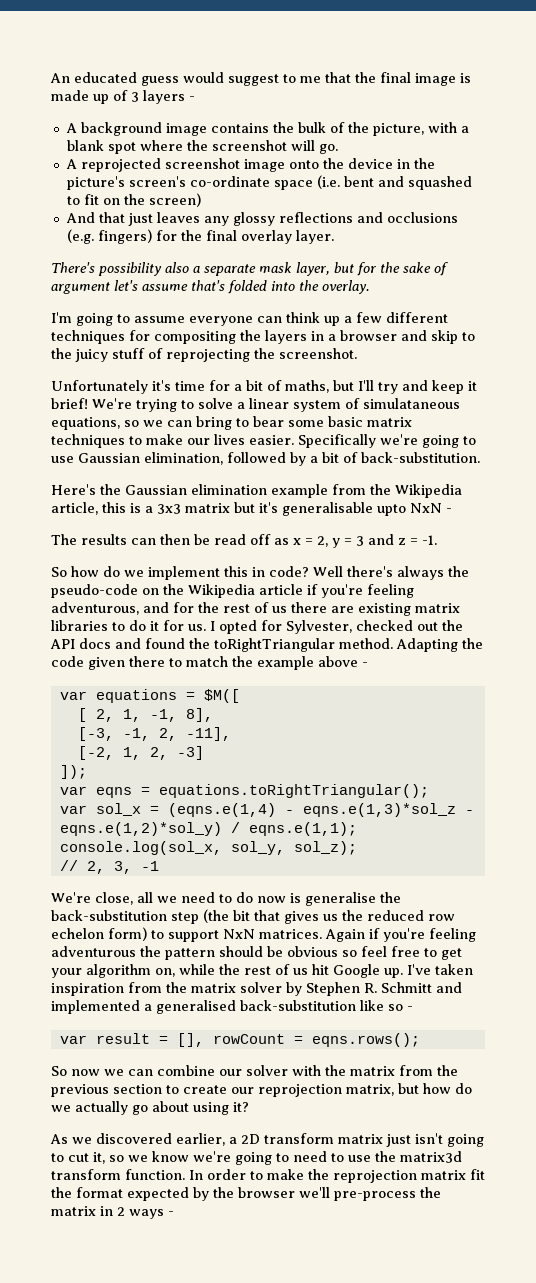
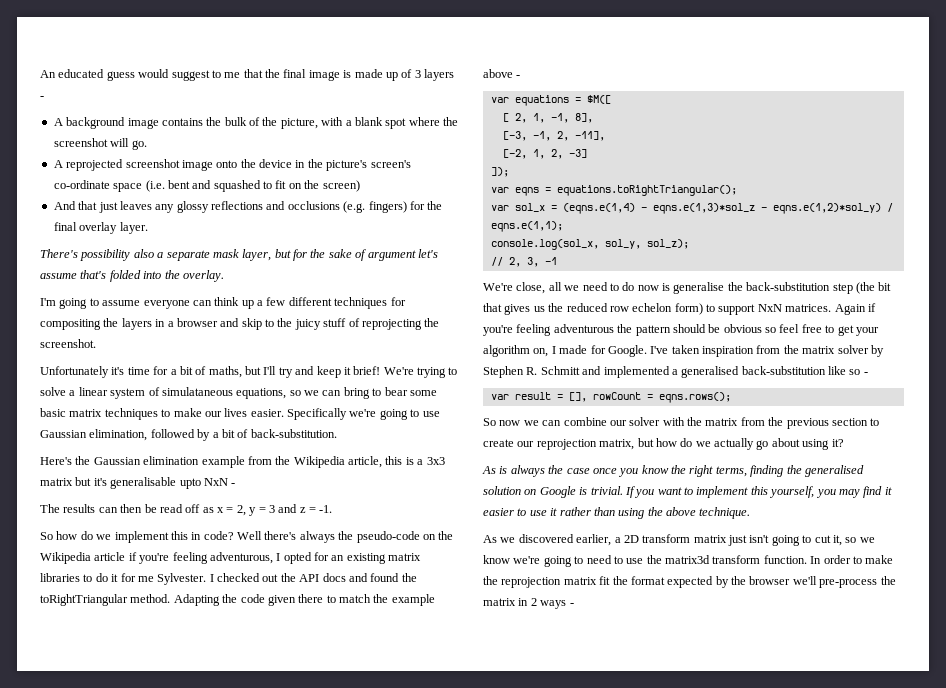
[143,602,354,613] and for the rest of us there are -> [276,552,345,564] I opted for an
[188,620,352,634] us. I opted for Sylvester, -> [137,573,214,585] me Sylvester. I
[179,964,403,978] while the rest of us hit Google up. -> [551,345,647,357] I made for Google.
(249, 1107) none -> [482,465,864,477] [483,486,892,498] [483,507,751,519] // As is always the case once you know the right terms, finding the generalised solution on Google is trivial. If you want to implement this yourself, you may find it easier to use it rather than using the above technique.

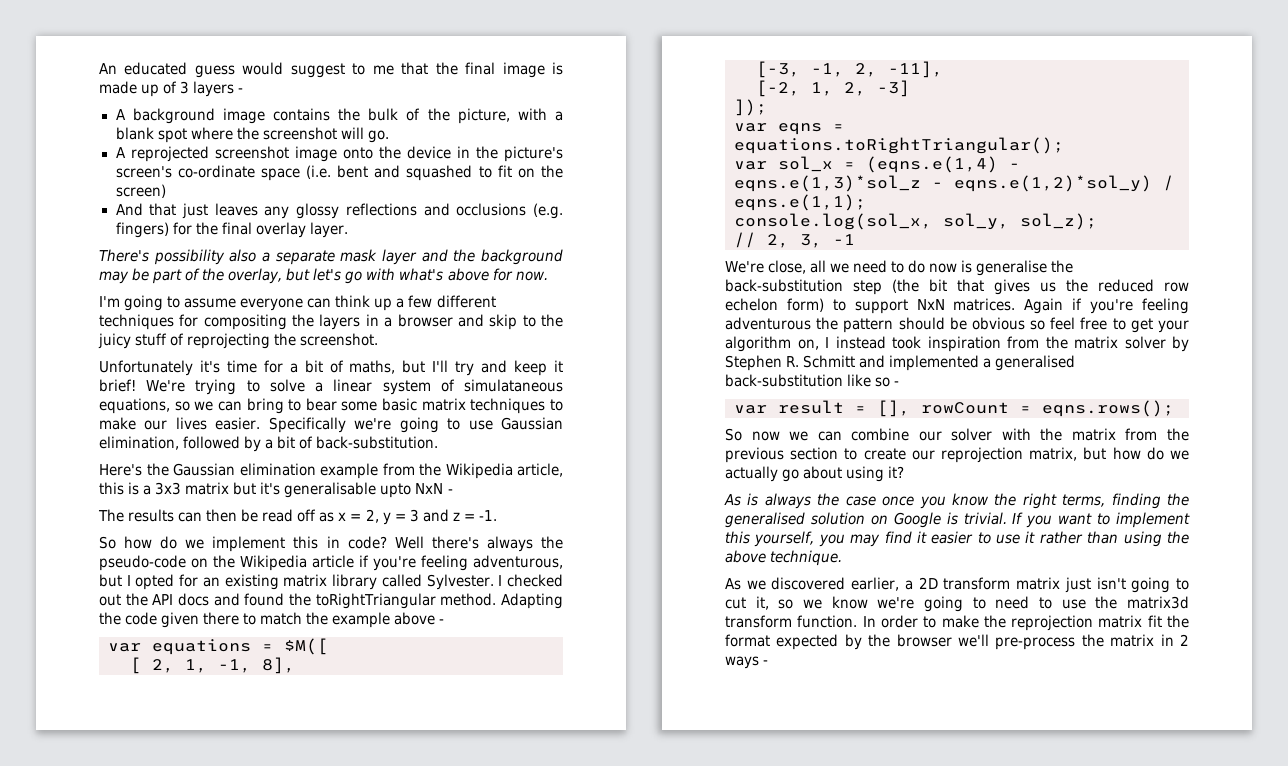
[242,249,438,261] [40,270,224,282] layer, but for the sake of argument let's assume that's folded into the overlay. -> [382,249,563,265] [99,268,548,284] layer and the background may be part of the overlay, but let's go with what's above for now.
(273, 558) none -> [99,574,122,587] but
[40,573,154,582] libraries to do it for me -> [332,574,422,590] library called
[559,345,700,357] made for Google. I've taken -> [835,336,921,349] instead took

